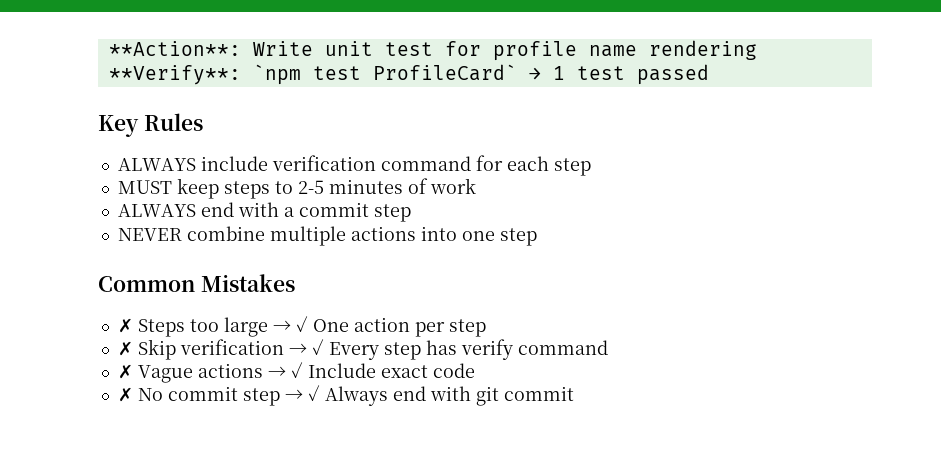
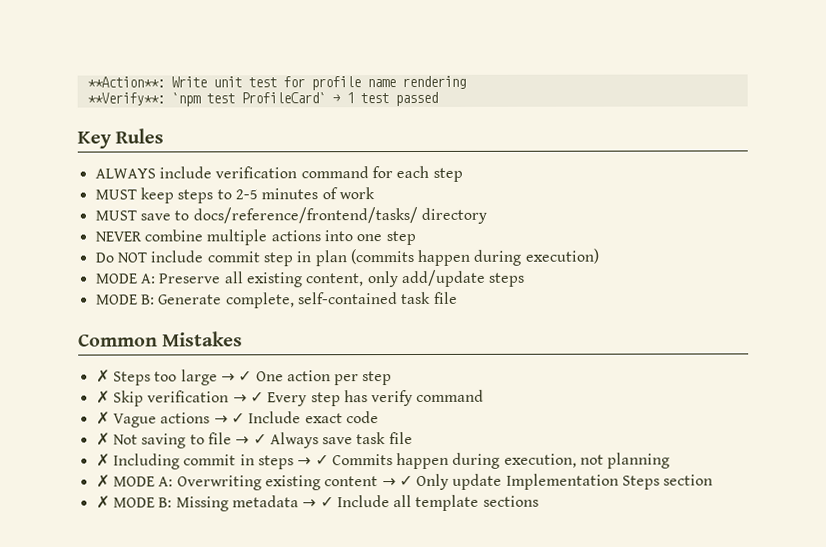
[117,202,411,222] ALWAYS end with a commit step -> [94,206,487,224] MUST save to docs/reference/frontend/tasks/ directory
(537, 237) none -> [94,248,599,267] [94,269,526,288] [95,291,458,309] // Do NOT include commit step in plan (commits happen during execution) // MODE A: Preserve all existing content, only add/update steps // MODE B: Generate complete, self-contained task file
[137,385,574,406] No commit step → ✓ Always end with git commit -> [112,432,413,449] [95,452,671,470] [95,473,714,491] [95,494,539,512] Not saving to file → ✓ Always save task file // ✗ Including commit in steps → ✓ Commits happen during execution, not planning // ✗ MODE A: Overwriting existing content → ✓ Only update Implementation Steps section // ✗ MODE B: Missing metadata → ✓ Include all template sections

